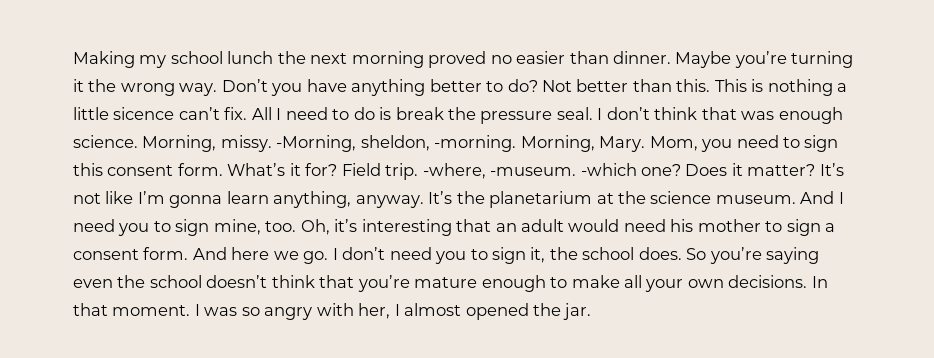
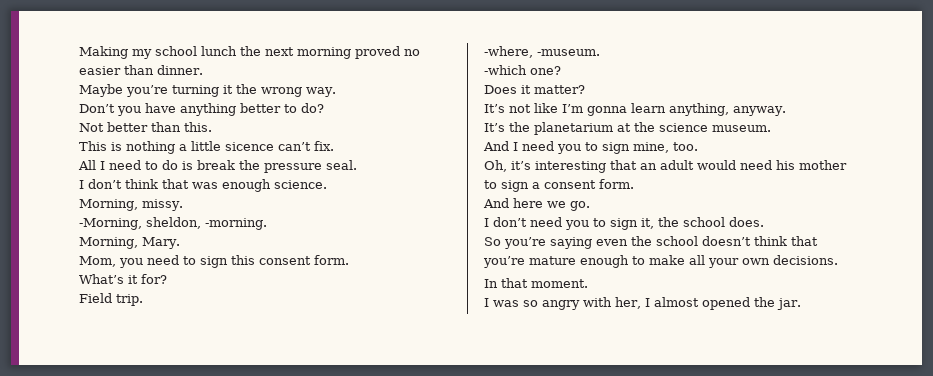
(672, 57) none -> (203, 70) //
(218, 89) none -> (336, 92) //
(538, 85) none -> (324, 108) //
(711, 85) none -> (212, 127) //
(248, 113) none -> (334, 146) //
(593, 113) none -> (357, 165) //
(138, 141) none -> (327, 184) //
(272, 143) none -> (183, 205) //
(517, 143) none -> (267, 224) //
(646, 144) none -> (180, 243) //
(223, 169) none -> (349, 260) //
(338, 169) none -> (167, 279) //
(419, 171) none -> (143, 300) //
(577, 171) none -> (600, 52) //
(682, 170) none -> (561, 70) //
(816, 170) none -> (585, 89) //
(424, 201) none -> (786, 111) //
(796, 199) none -> (771, 128) //
(297, 226) none -> (698, 146) //
(189, 253) none -> (634, 184) //
(329, 257) none -> (590, 206) //
(682, 253) none -> (764, 222) //
(808, 281) none -> (838, 260) //
(191, 310) none -> (588, 283) //

